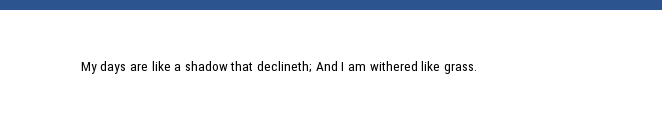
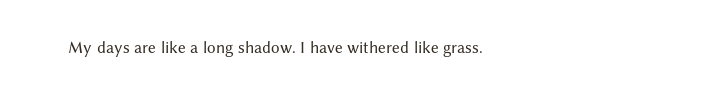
[184,61,367,73] shadow that declineth; And I am -> [202,41,343,57] long shadow. I have

